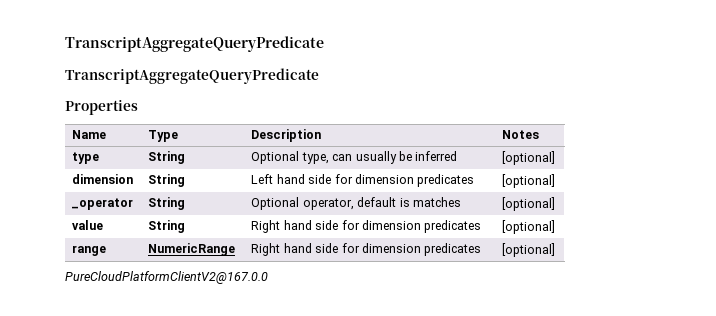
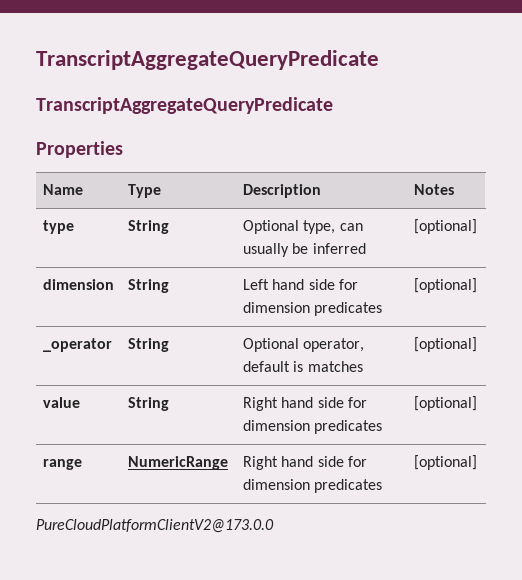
[65,271,268,284] PureCloudPlatformClientV2@167.0.0 -> [36,519,274,533] PureCloudPlatformClientV2@173.0.0

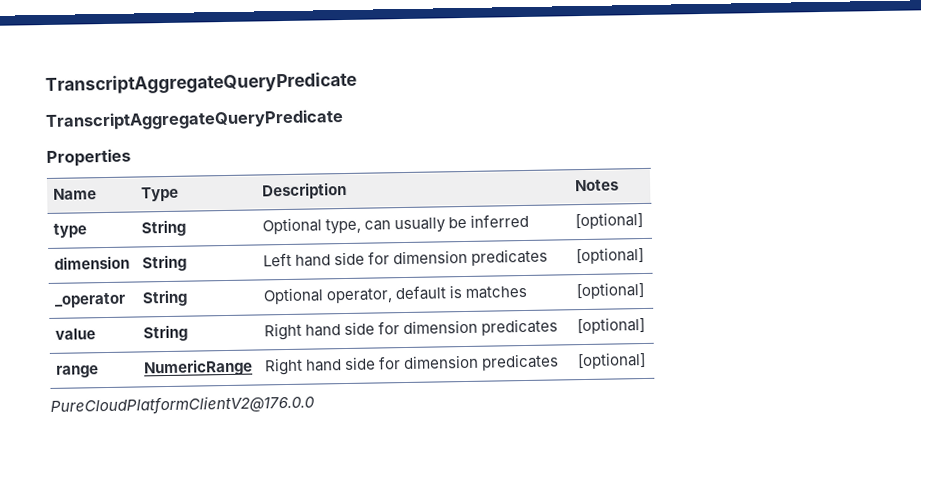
[36,519,274,533] PureCloudPlatformClientV2@173.0.0 -> [50,394,315,416] PureCloudPlatformClientV2@176.0.0

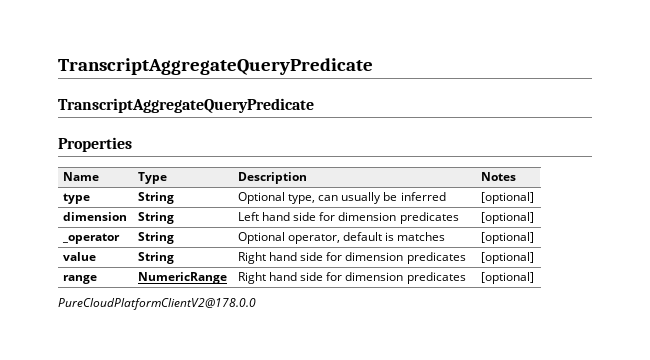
[50,394,315,416] PureCloudPlatformClientV2@176.0.0 -> [58,298,256,310] PureCloudPlatformClientV2@178.0.0

